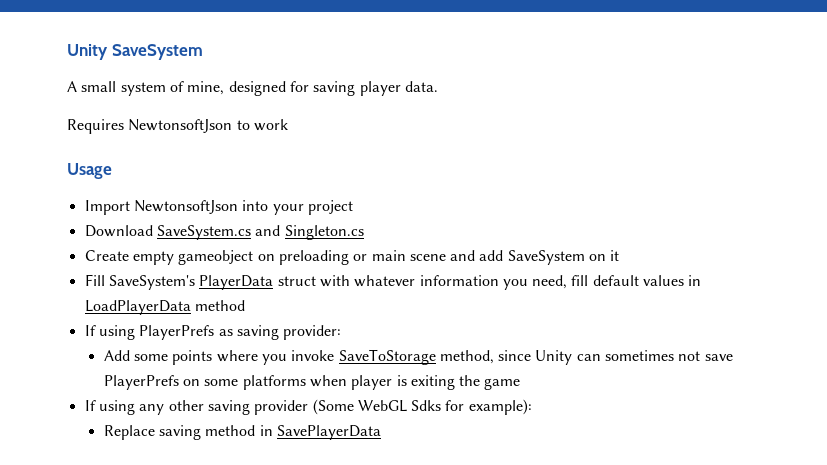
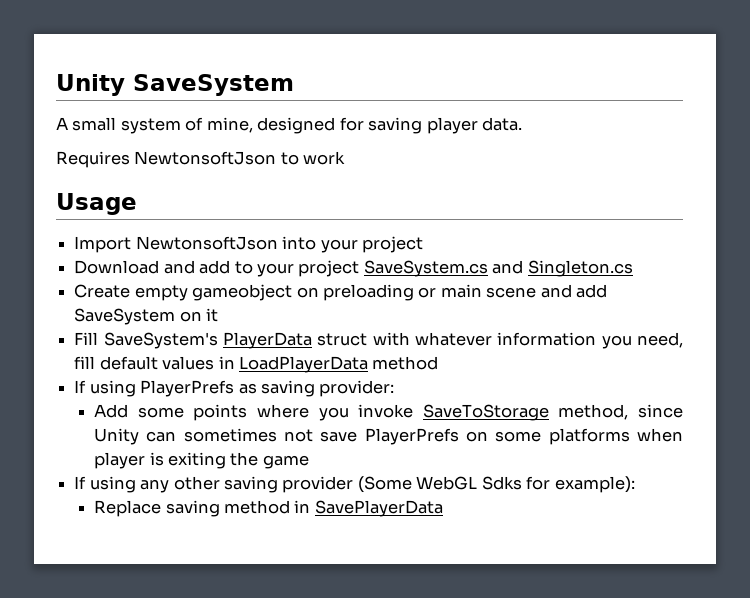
(153, 231) none -> [163,260,360,277] and add to your project

